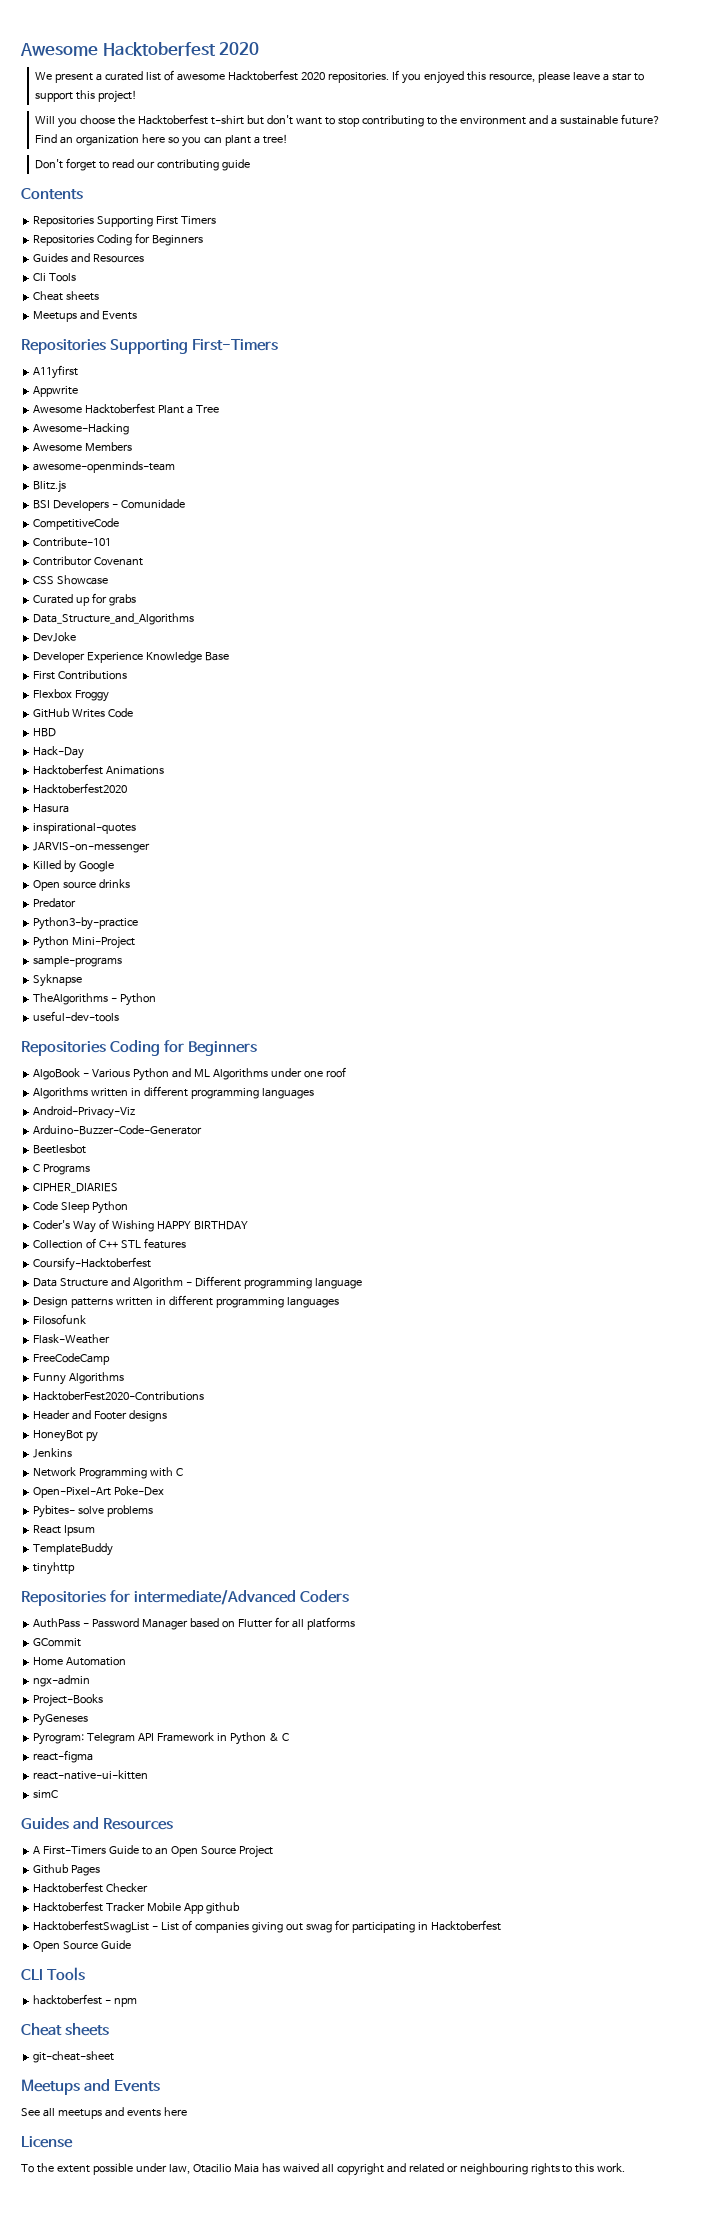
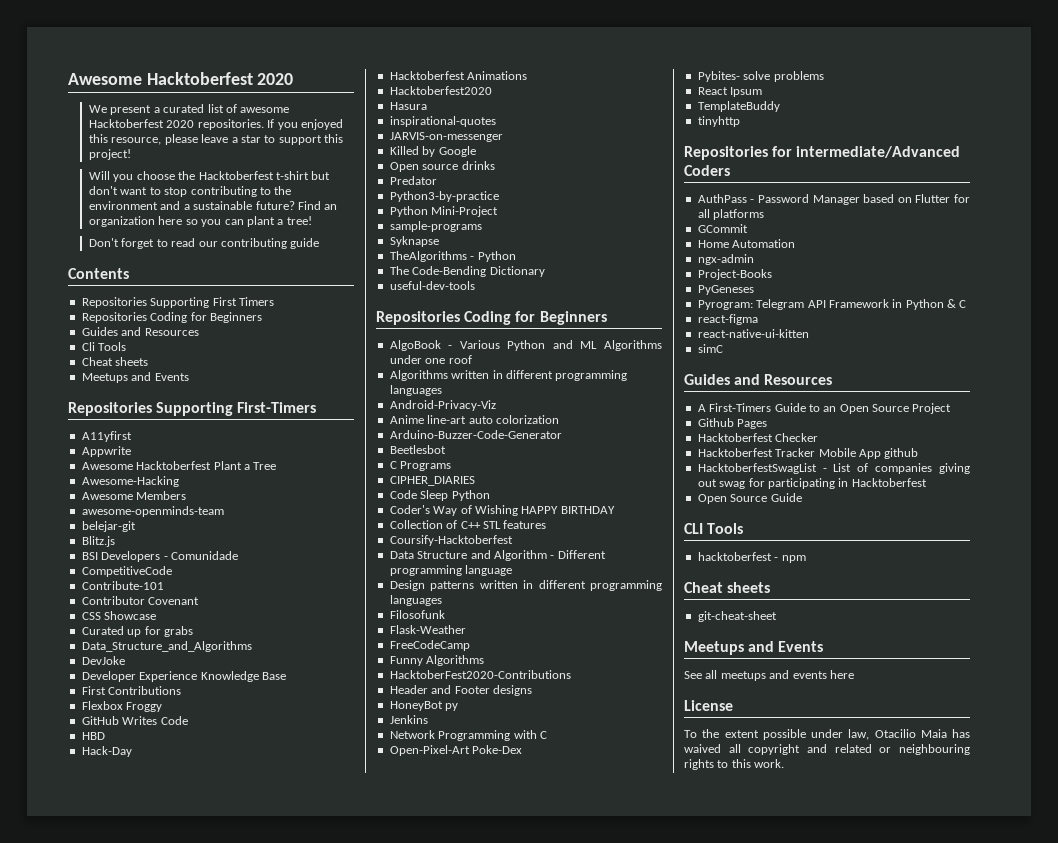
(176, 467) none -> [81,521,136,532] // belejar-git
(157, 999) none -> [389,266,545,277] // The Code-Bending Dictionary
(136, 1112) none -> [389,415,559,424] // Anime line-art auto colorization

